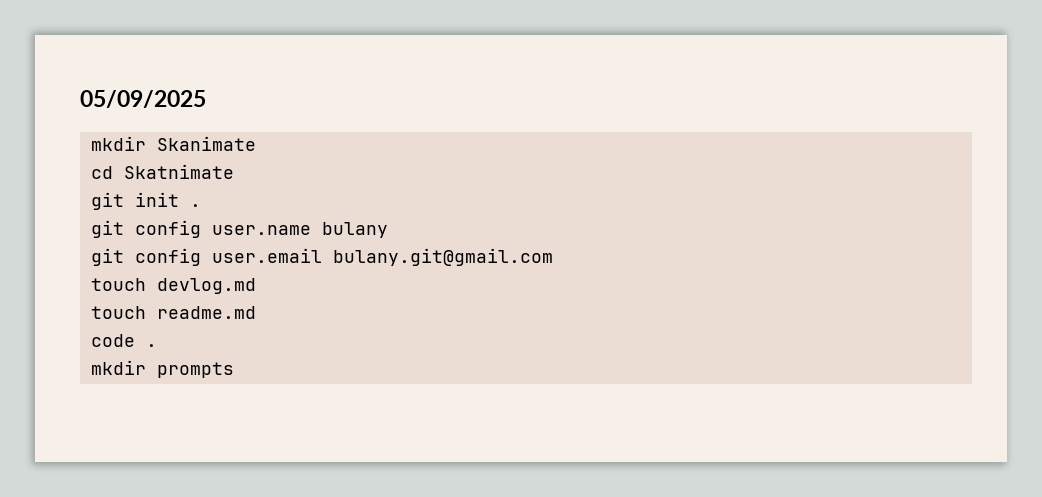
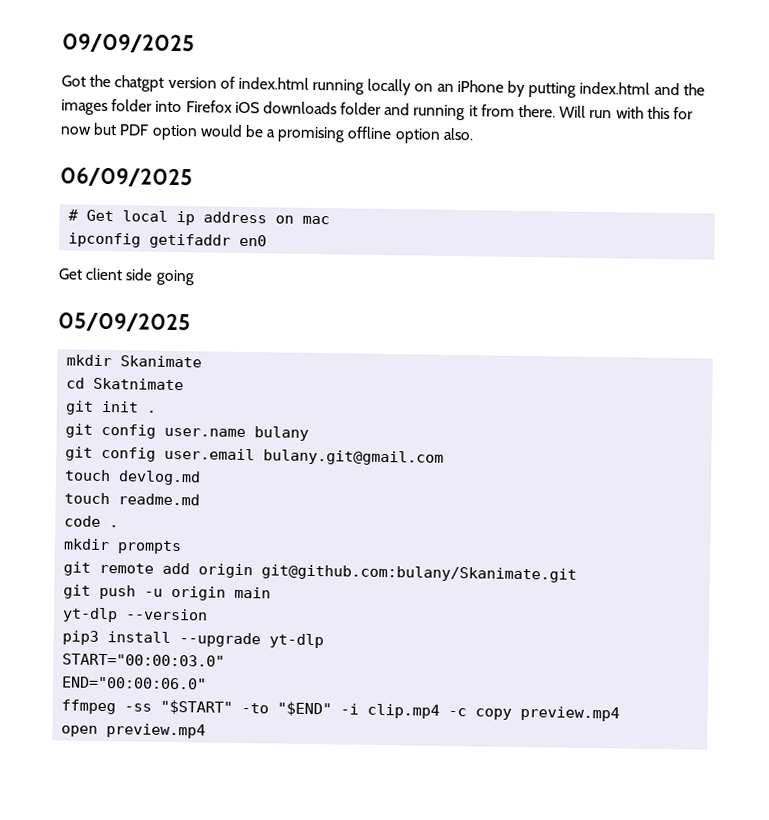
(80, 99) none -> [62,33,195,54] [61,74,705,98] [61,99,693,121] [60,122,474,144] [60,167,193,188] [68,209,331,226] [68,232,268,249] [58,267,194,286] 09/09/2025 // Got the chatgpt version of index.html running locally on an iPhone by putting index.html and the images folder into Firefox iOS downloads folder and running it from there. Will run with this for now but PDF option would be a promising offline option also. // 06/09/2025 // # Get local ip address on mac // ipconfig getifaddr en0 // Get client side going //
(234, 370) none -> [63,561,578,583] [63,584,272,601] [62,607,209,623] [62,630,325,649] [62,653,226,667] [61,676,208,690] [61,699,621,722] [61,723,207,739] // git remote add origin git@github.com:bulany/Skanimate.git // git push -u origin main // yt-dlp --version // pip3 install --upgrade yt-dlp // START="00:00:03.0" // END="00:00:06.0" // ffmpeg -ss "$START" -to "$END" -i clip.mp4 -c copy preview.mp4 // open preview.mp4

